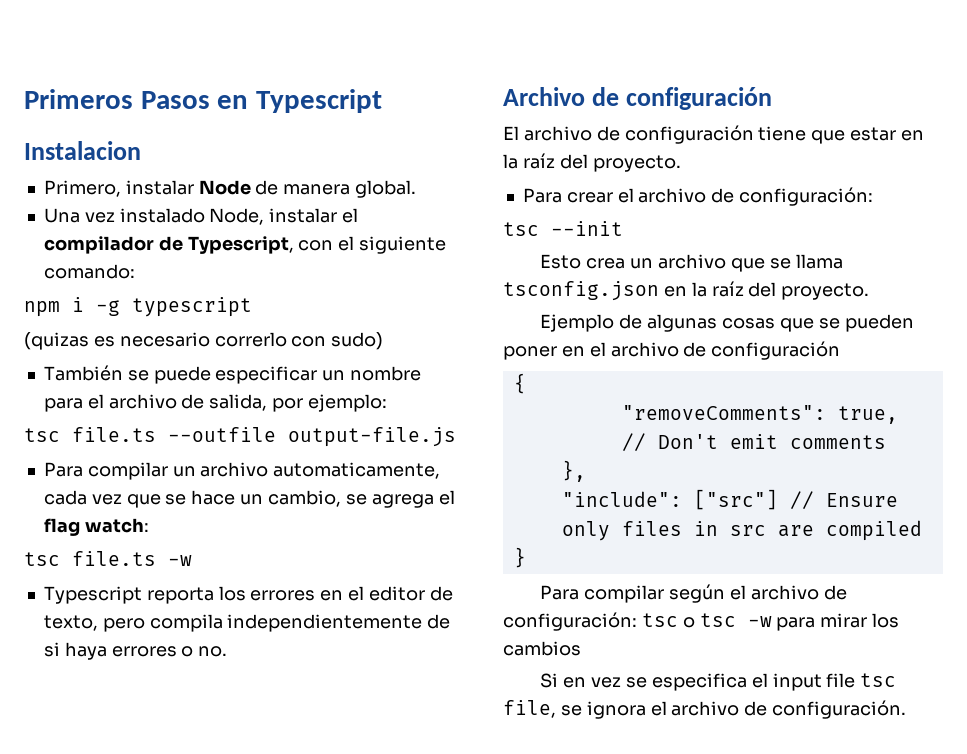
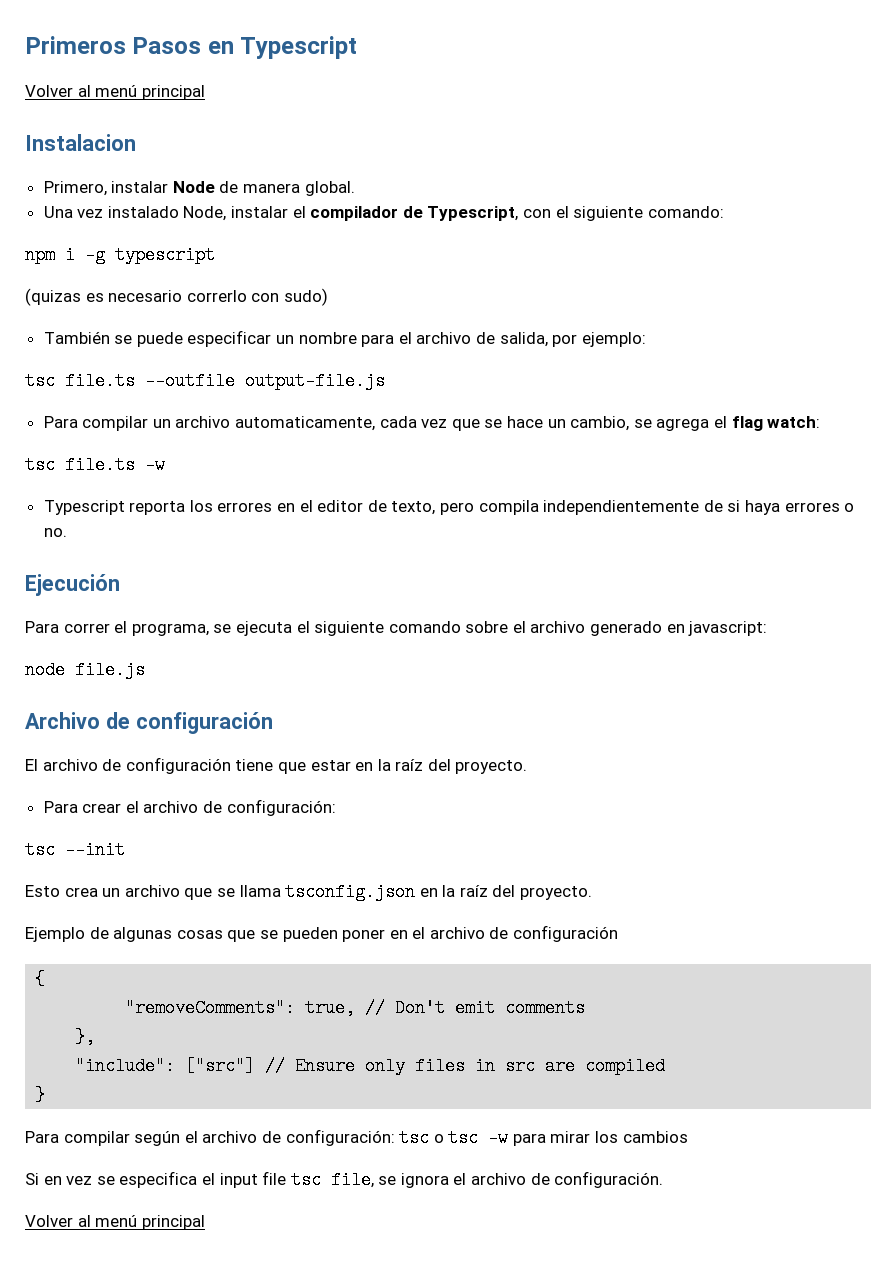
(383, 101) none -> [25,85,205,100] // Volver al menú principal
(228, 651) none -> [25,574,120,596] [25,621,768,636] [25,661,145,679] // Ejecución // Para correr el programa, se ejecuta el siguiente comando sobre el archivo generado en javascript: // node file.js
(907, 709) none -> [25,1215,205,1230] // Volver al menú principal

